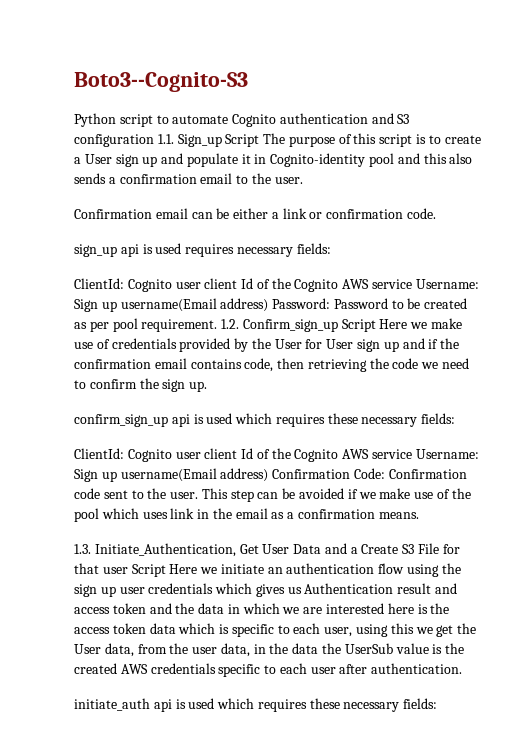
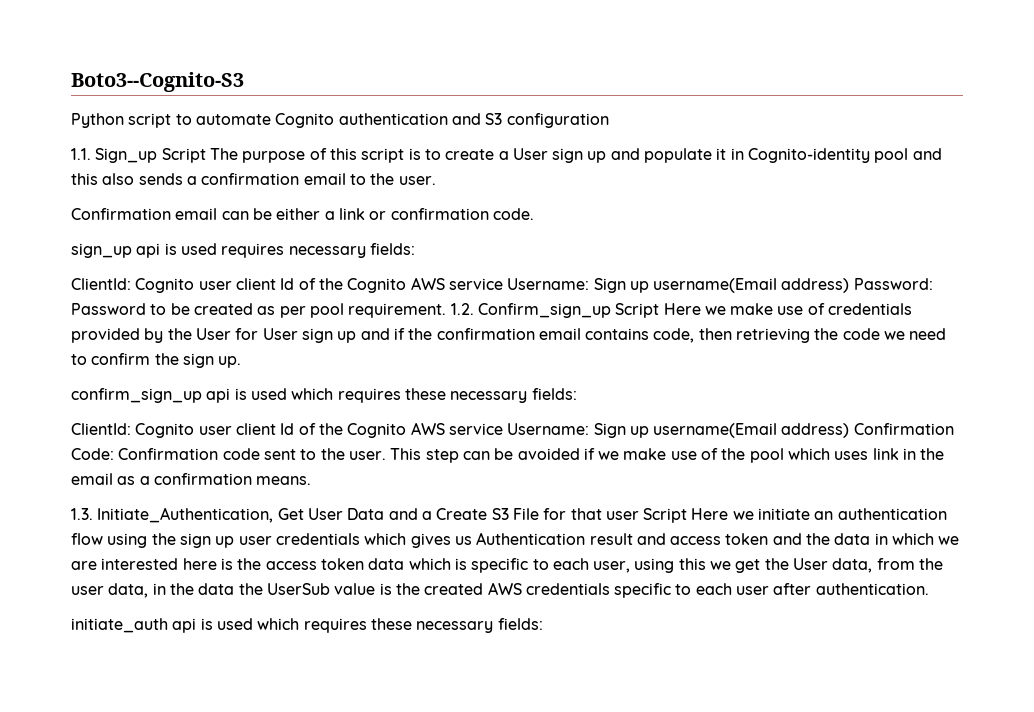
(154, 140) none -> (609, 120) //

